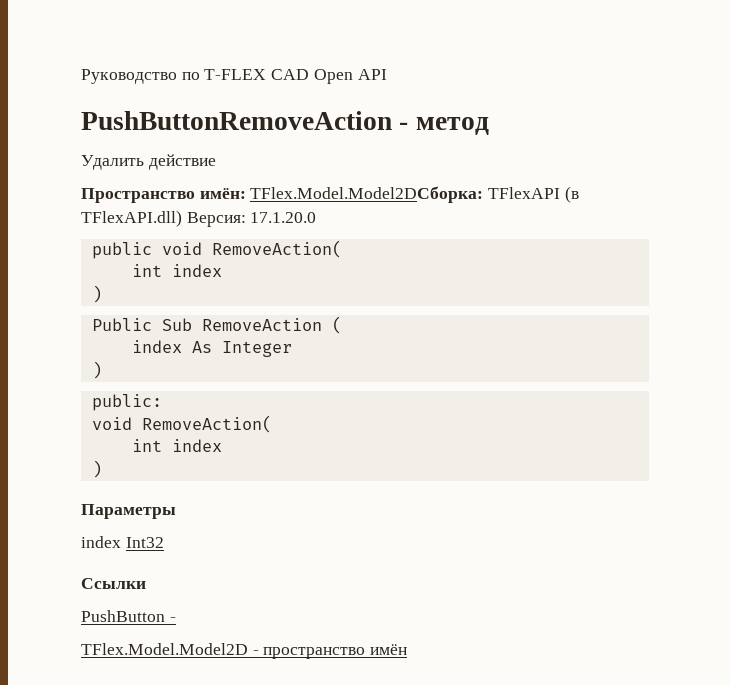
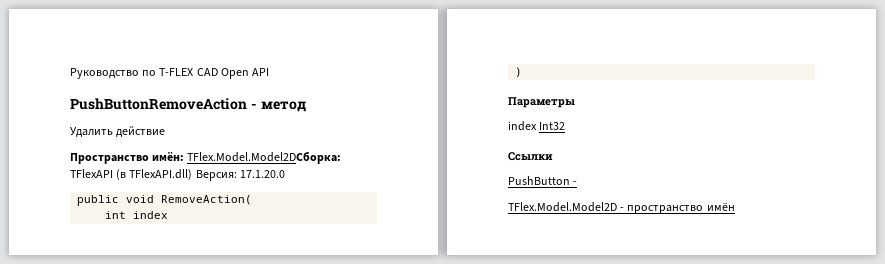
[91,316,342,334] [131,340,292,357] [91,361,102,379] [91,394,162,411] [91,415,272,433] [131,439,222,452] [91,460,102,478] // Public Sub RemoveAction ( // index As Integer // ) // public: // void RemoveAction( // int index // ) -> (523, 72) none

